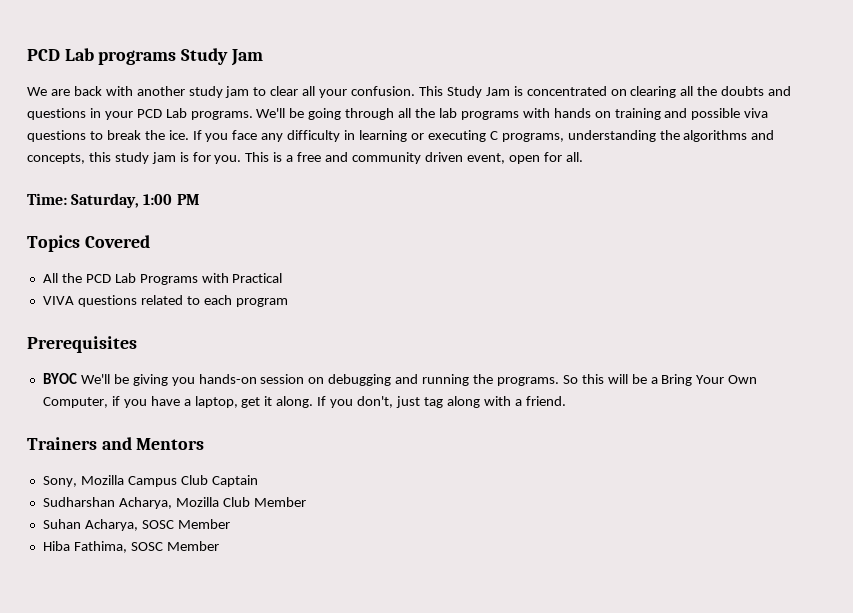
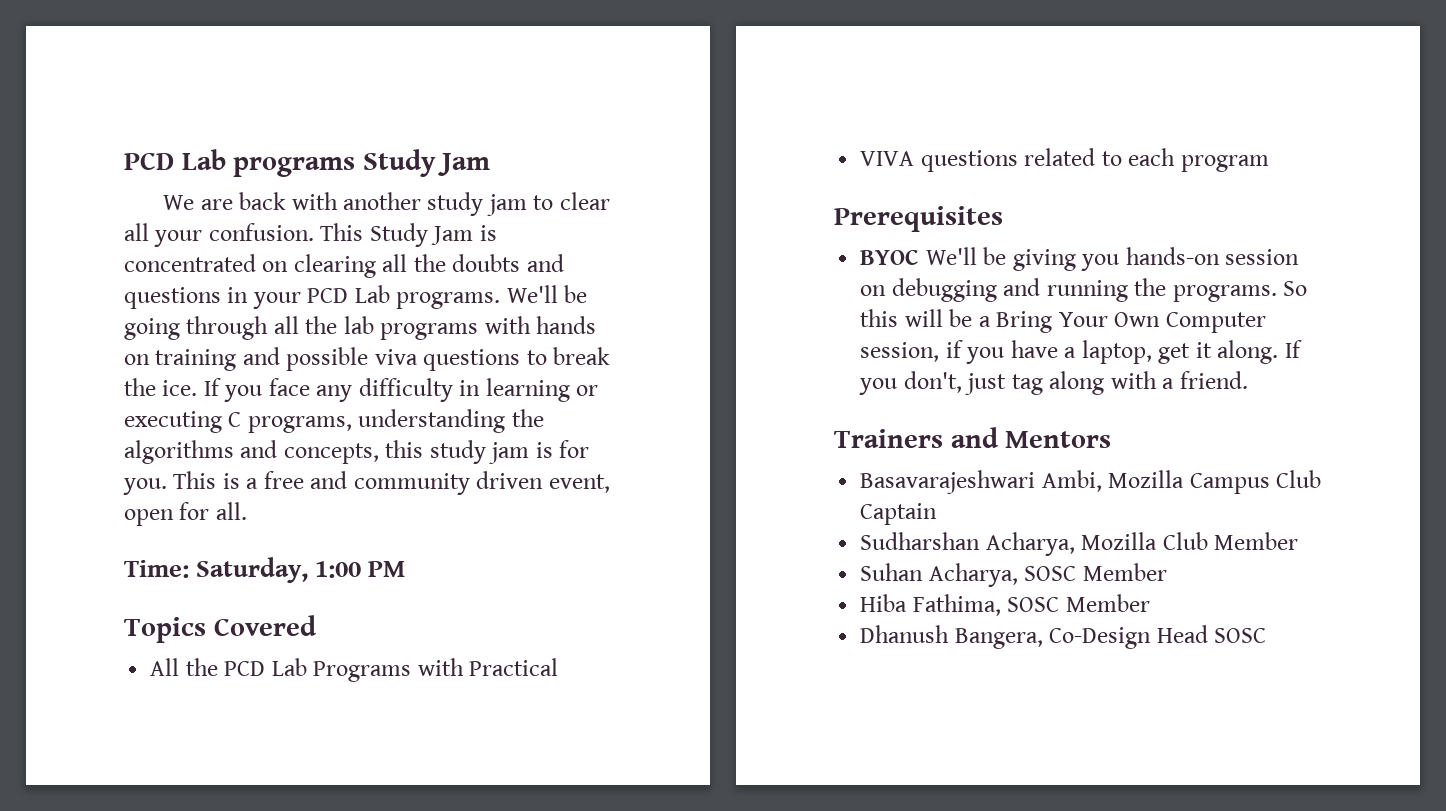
[42,397,108,408] Computer, -> [1165,312,1266,333] [860,342,940,362] Computer session,
[42,476,77,487] Sony, -> [860,470,1102,494] Basavarajeshwari Ambi,
(219, 546) none -> [860,625,1267,649] // Dhanush Bangera, Co-Design Head SOSC

